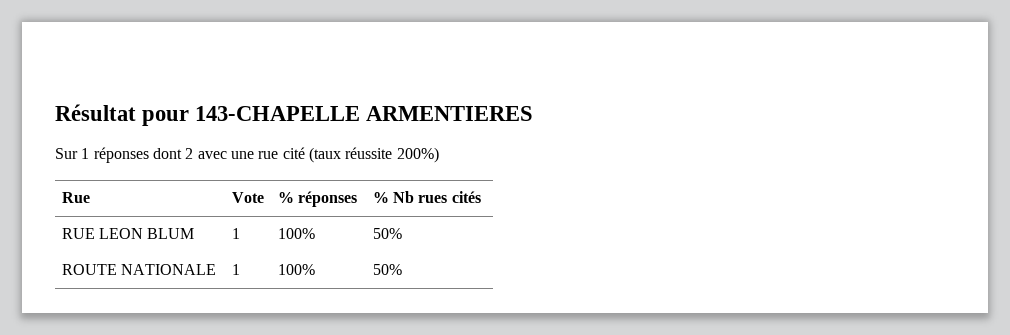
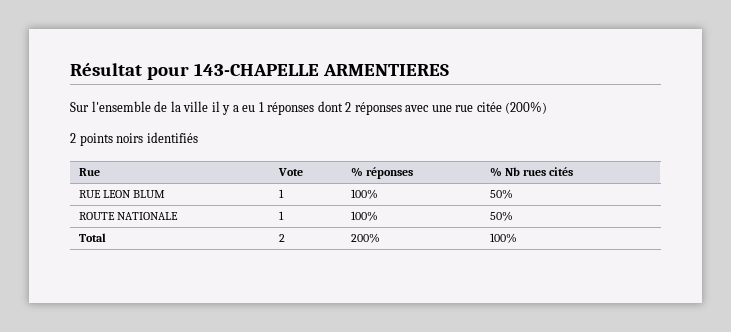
(78, 153) none -> [91,101,256,115] l'ensemble de la ville il y a eu
(194, 153) none -> [354,102,402,115] réponses
[282,147,439,163] cité (taux réussite 200%) -> [476,101,548,114] [70,132,198,146] citée (200%) // 2 points noirs identifiés
(402, 269) none -> [78,233,106,242] [278,234,285,242] [350,233,380,243] [489,233,517,243] // Total | 2 | 200% | 100%

